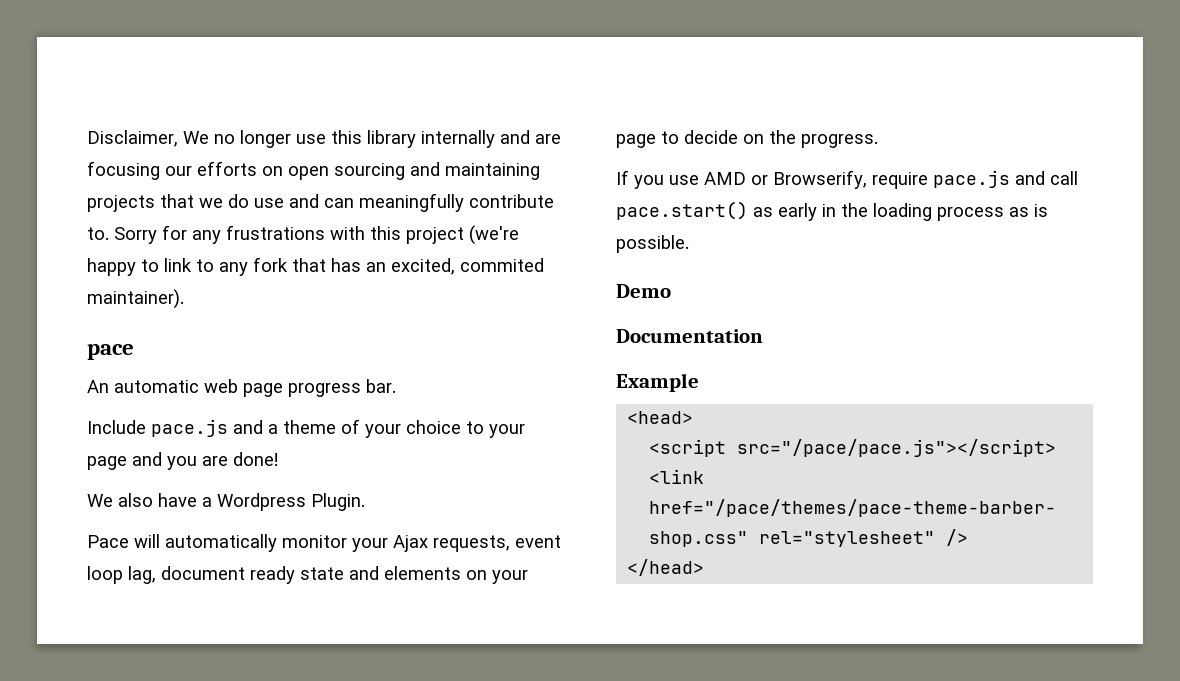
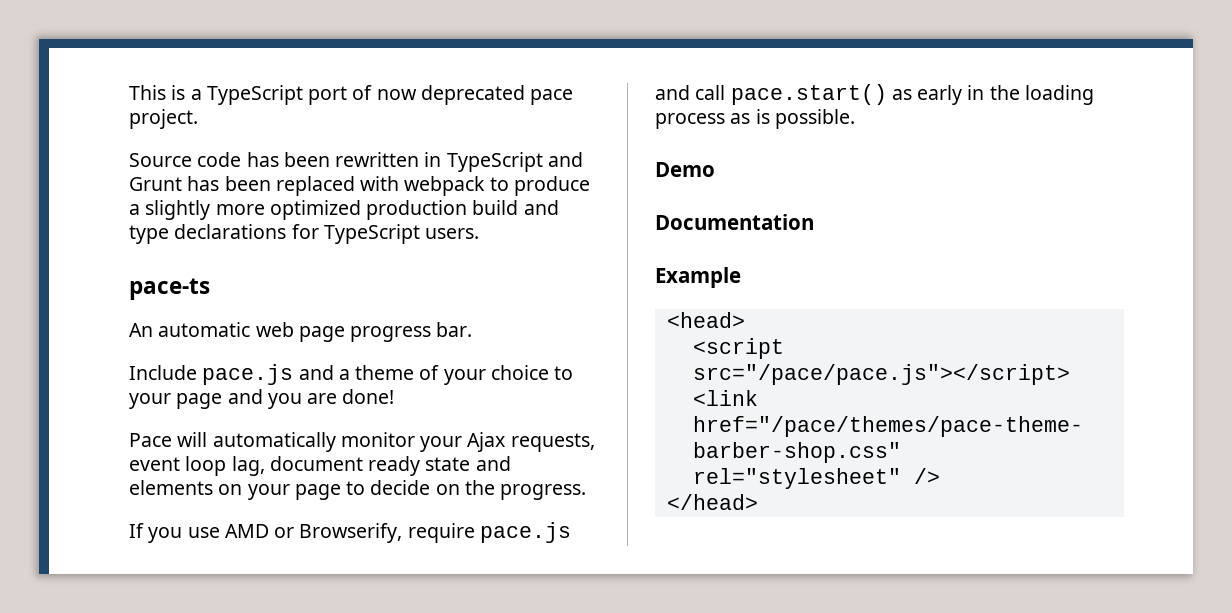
[87,130,561,148] [87,161,540,180] [87,193,554,212] [87,225,519,245] [87,257,544,276] [87,289,184,309] [87,344,134,360] Disclaimer, We no longer use this library internally and are focusing our efforts on open sourcing and maintaining projects that we do use and can meaningfully contribute to. Sorry for any frustrations with this project (we're happy to link to any fork that has an excited, commited maintainer). // pace -> [129,85,574,105] [129,109,198,129] [129,152,583,172] [129,176,590,196] [129,200,559,220] [129,224,480,244] [129,278,210,300] This is a TypeScript port of now deprecated pace project. // Source code has been rewritten in TypeScript and Grunt has been replaced with webpack to produce a slightly more optimized production build and type declarations for TypeScript users. // pace-ts
[87,493,365,511] // We also have a Wordpress Plugin. -> (395, 396) none

